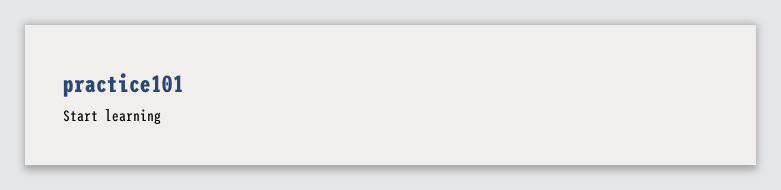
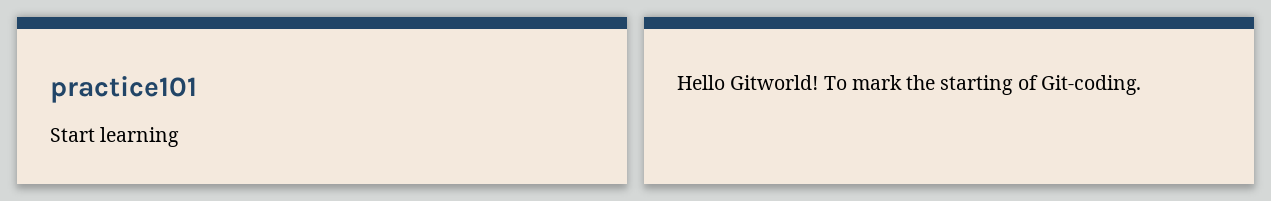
(161, 117) none -> [677,75,1141,95] // Hello Gitworld! To mark the starting of Git-coding.

